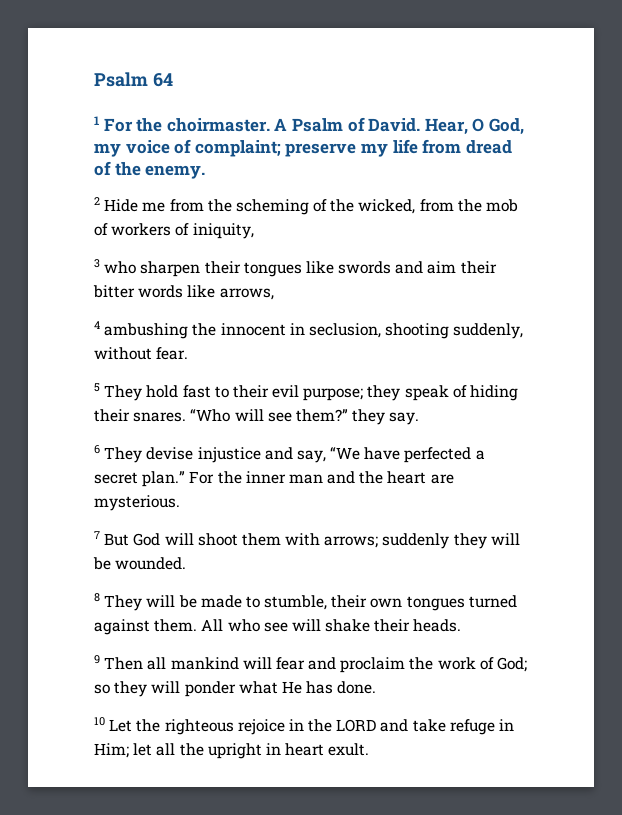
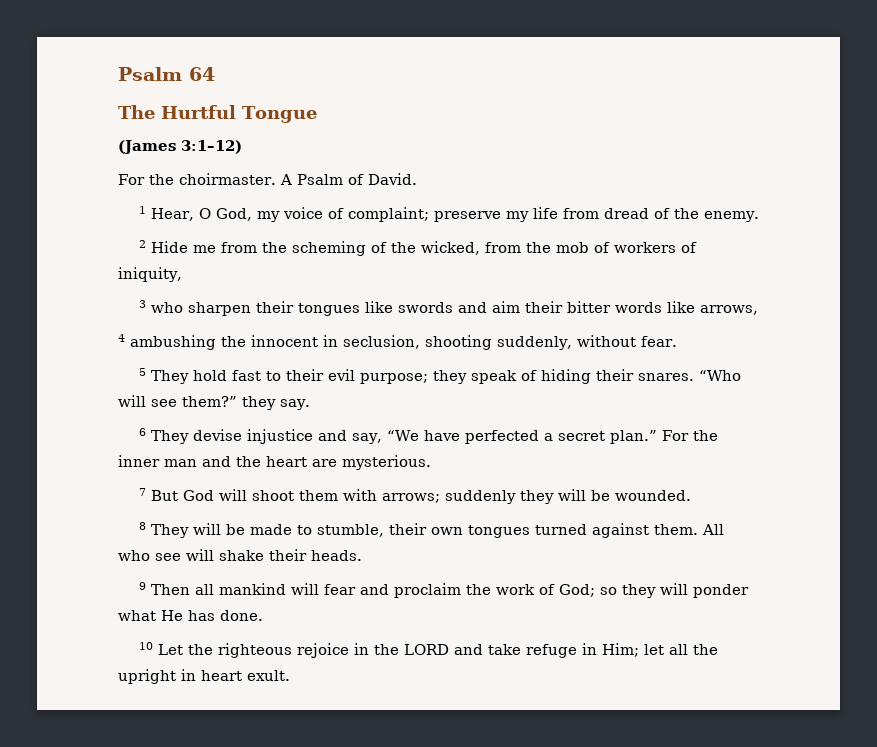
[94,116,99,125] 1 -> [118,105,317,123] [118,140,242,154] The Hurtful Tongue // (James 3:1–12) //
(421, 125) none -> [138,206,146,214] // 1

